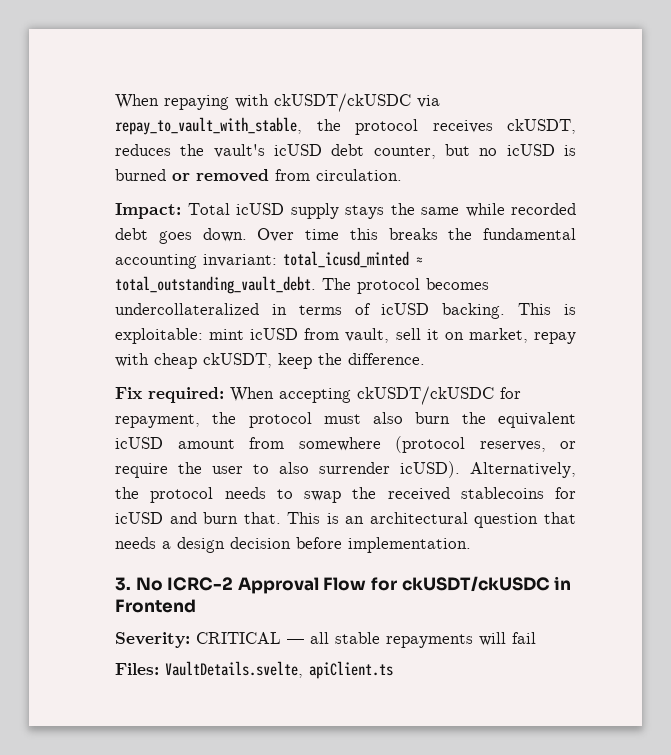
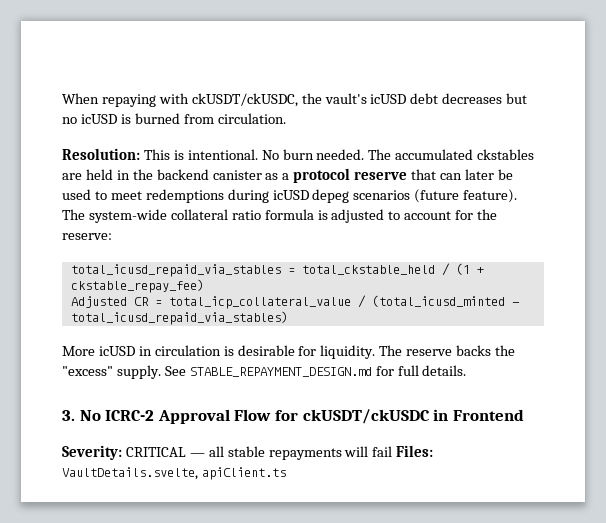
[274,93,440,112] [115,117,576,135] [115,144,171,156] ckUSDT/ckUSDC via repay_to_vault_with_stable, the protocol receives ckUSDT, reduces -> [191,93,298,107] ckUSDT/ckUSDC,
[373,146,436,159] counter, -> [442,93,503,104] decreases
[172,169,269,182] or removed -> (180, 118) none
[115,203,576,219] [115,228,576,244] [115,251,423,269] [115,276,489,294] [115,303,576,319] [115,328,576,344] [115,353,425,369] [115,386,521,405] [115,412,576,428] [115,436,576,453] [115,461,576,478] [115,487,576,503] [115,512,576,528] [115,537,471,553] Impact: Total icUSD supply stays the same while recorded debt goes down. Over time this breaks the fundamental accounting invariant: total_icusd_minted ≈ total_outstanding_vault_debt. The protocol becomes undercollateralized in terms of icUSD backing. This is exploitable: mint icUSD from vault, sell it on market, repay with cheap ckUSDT, keep the difference. // Fix required: When accepting ckUSDT/ckUSDC for repayment, the protocol must also burn the equivalent icUSD amount from somewhere (protocol reserves, or require the user to also surrender icUSD). Alternatively, the protocol needs to swap the received stablecoins for icUSD and burn that. This is an architectural question that needs a design decision before implementation. -> [62,148,535,160] [62,168,513,183] [62,189,518,203] [62,209,498,223] [62,233,112,240] [70,263,484,277] [70,279,204,293] [70,295,519,309] [70,311,288,325] [62,345,516,359] [62,365,467,379] Resolution: This is intentional. No burn needed. The accumulated ckstables are held in the backend canister as a protocol reserve that can later be used to meet redemptions during icUSD depeg scenarios (future feature). The system-wide collateral ratio formula is adjusted to account for the reserve: // total_icusd_repaid_via_stables = total_ckstable_held / (1 + ckstable_repay_fee) // Adjusted CR = total_icp_collateral_value / (total_icusd_minted - total_icusd_repaid_via_stables) // More icUSD in circulation is desirable for liquidity. The reserve backs the "excess" supply. See STABLE_REPAYMENT_DESIGN.md for full details.
(536, 638) // -> (393, 451) none

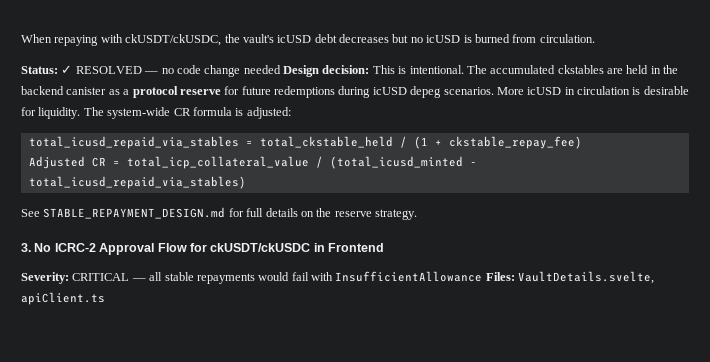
[62,148,365,160] Resolution: This is intentional. No burn needed. -> [21,65,464,77] Status: ✓ RESOLVED — no code change needed Design decision: This is intentional.
[411,169,513,180] [62,189,518,203] [62,209,498,223] [62,233,112,240] that can later be used to meet redemptions during icUSD depeg scenarios (future feature). The system-wide collateral ratio formula is adjusted to account for the reserve: -> [224,86,689,98] [21,107,291,119] for future redemptions during icUSD depeg scenarios. More icUSD in circulation is desirable for liquidity. The system-wide CR formula is adjusted:
[62,345,516,359] [62,365,467,379] More icUSD in circulation is desirable for liquidity. The reserve backs the "excess" supply. See STABLE_REPAYMENT_DESIGN.md for full details. -> [21,207,417,220] See STABLE_REPAYMENT_DESIGN.md for full details on the reserve strategy.
[344,446,393,457] will fail -> [258,271,483,282] would fail with InsufficientAllowance

